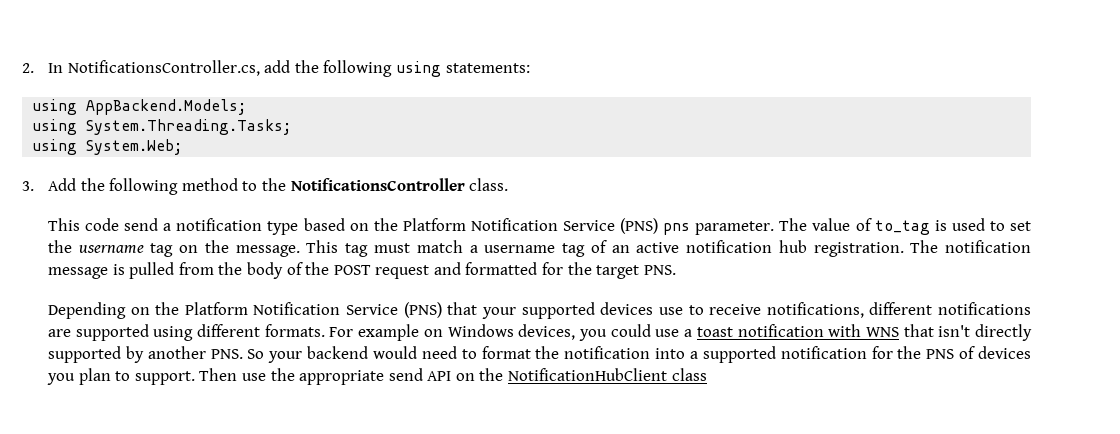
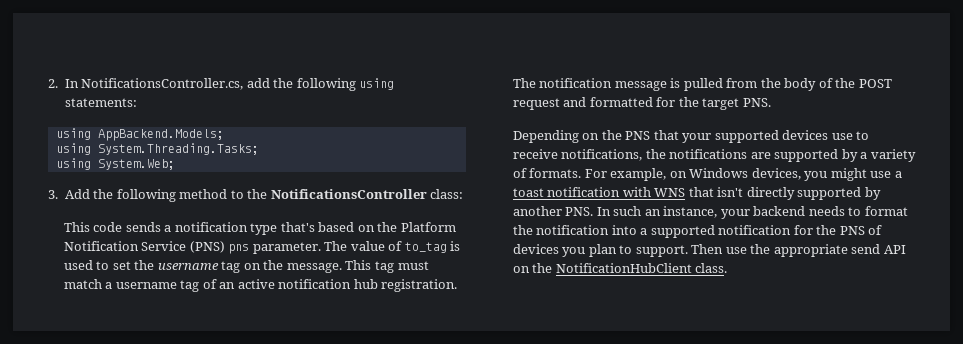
[469,178,509,191] class. -> [430,189,464,199] class:
[124,218,159,231] send -> [125,222,161,232] sends
(299, 228) none -> [280,222,315,232] that's
[184,302,442,318] Platform Notification Service (PNS) -> [625,131,651,140] PNS
[869,302,933,315] different -> [645,149,666,159] the
[153,324,261,341] using different -> [841,149,916,162] [512,168,527,178] by a variety of
[358,324,420,341] example -> [610,168,667,181] example,
[610,324,651,337] could -> [830,168,867,181] might
[247,346,457,363] So your backend would need -> [596,206,845,219] In such an instance, your backend needs
[671,368,707,381] class -> [695,263,728,273] class.

